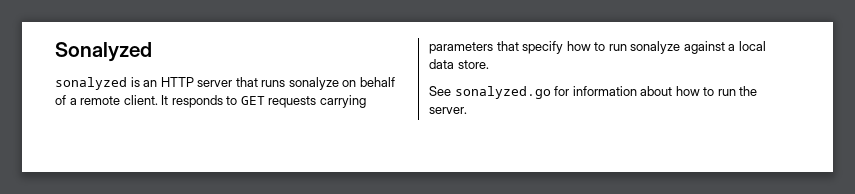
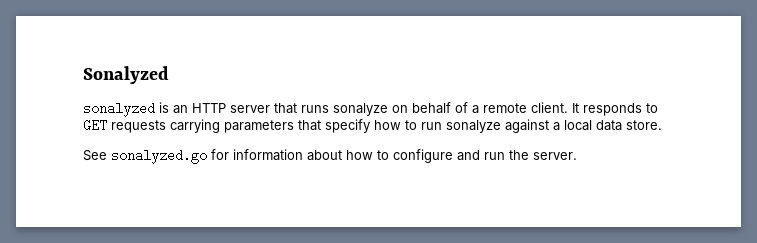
(715, 91) none -> [393,149,480,163] configure and

